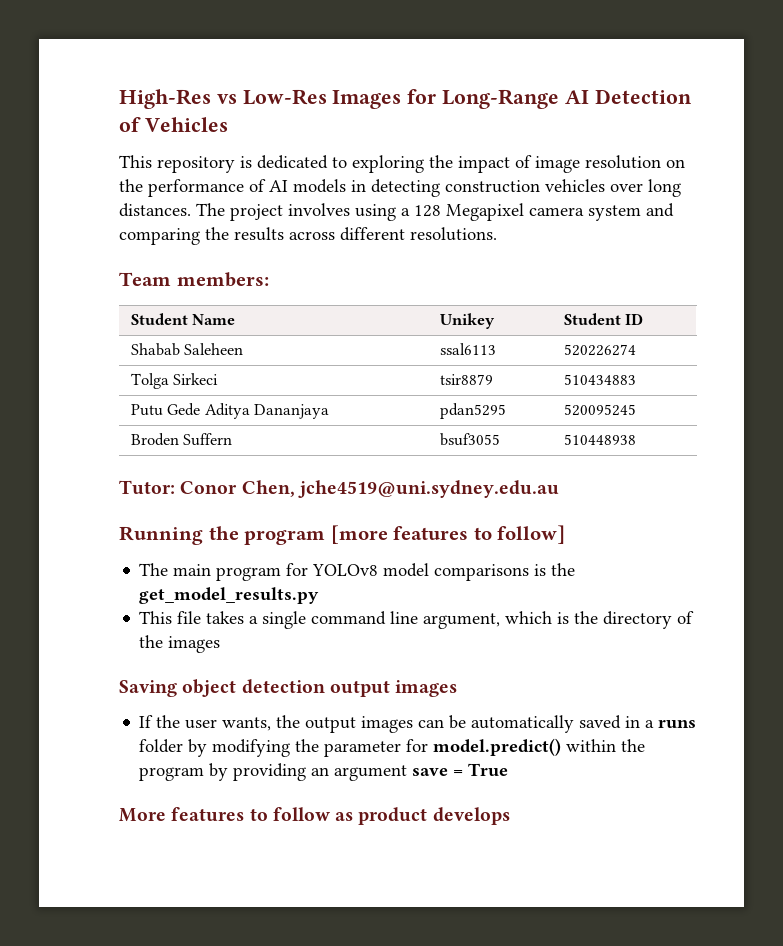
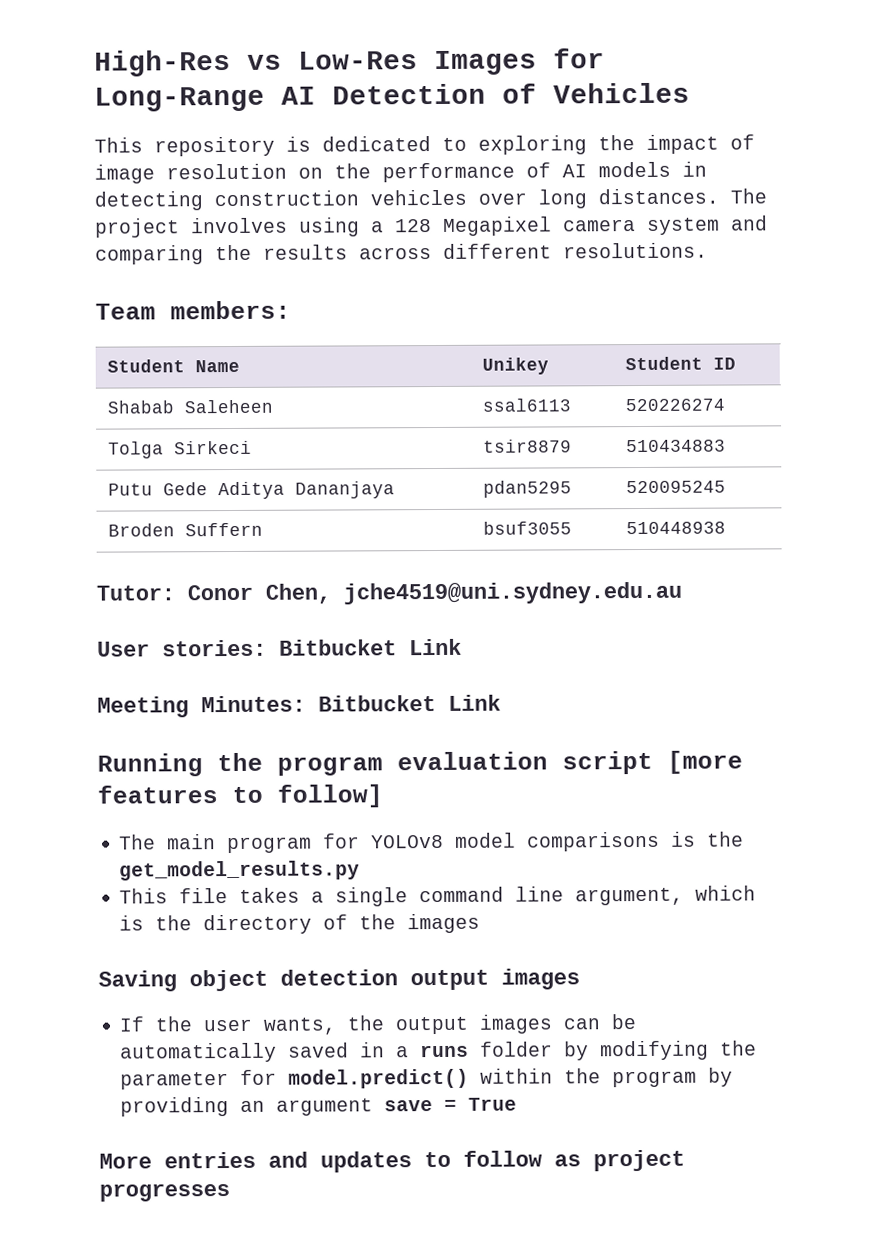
(559, 489) none -> [97,638,462,657] [97,694,501,718] // User stories: Bitbucket Link // Meeting Minutes: Bitbucket Link
(326, 537) none -> [397,750,653,775] evaluation script
[171,807,245,822] features -> [164,1151,412,1173] entries and updates
[358,807,510,825] product develops -> [593,1149,685,1172] [99,1183,230,1202] project progresses

